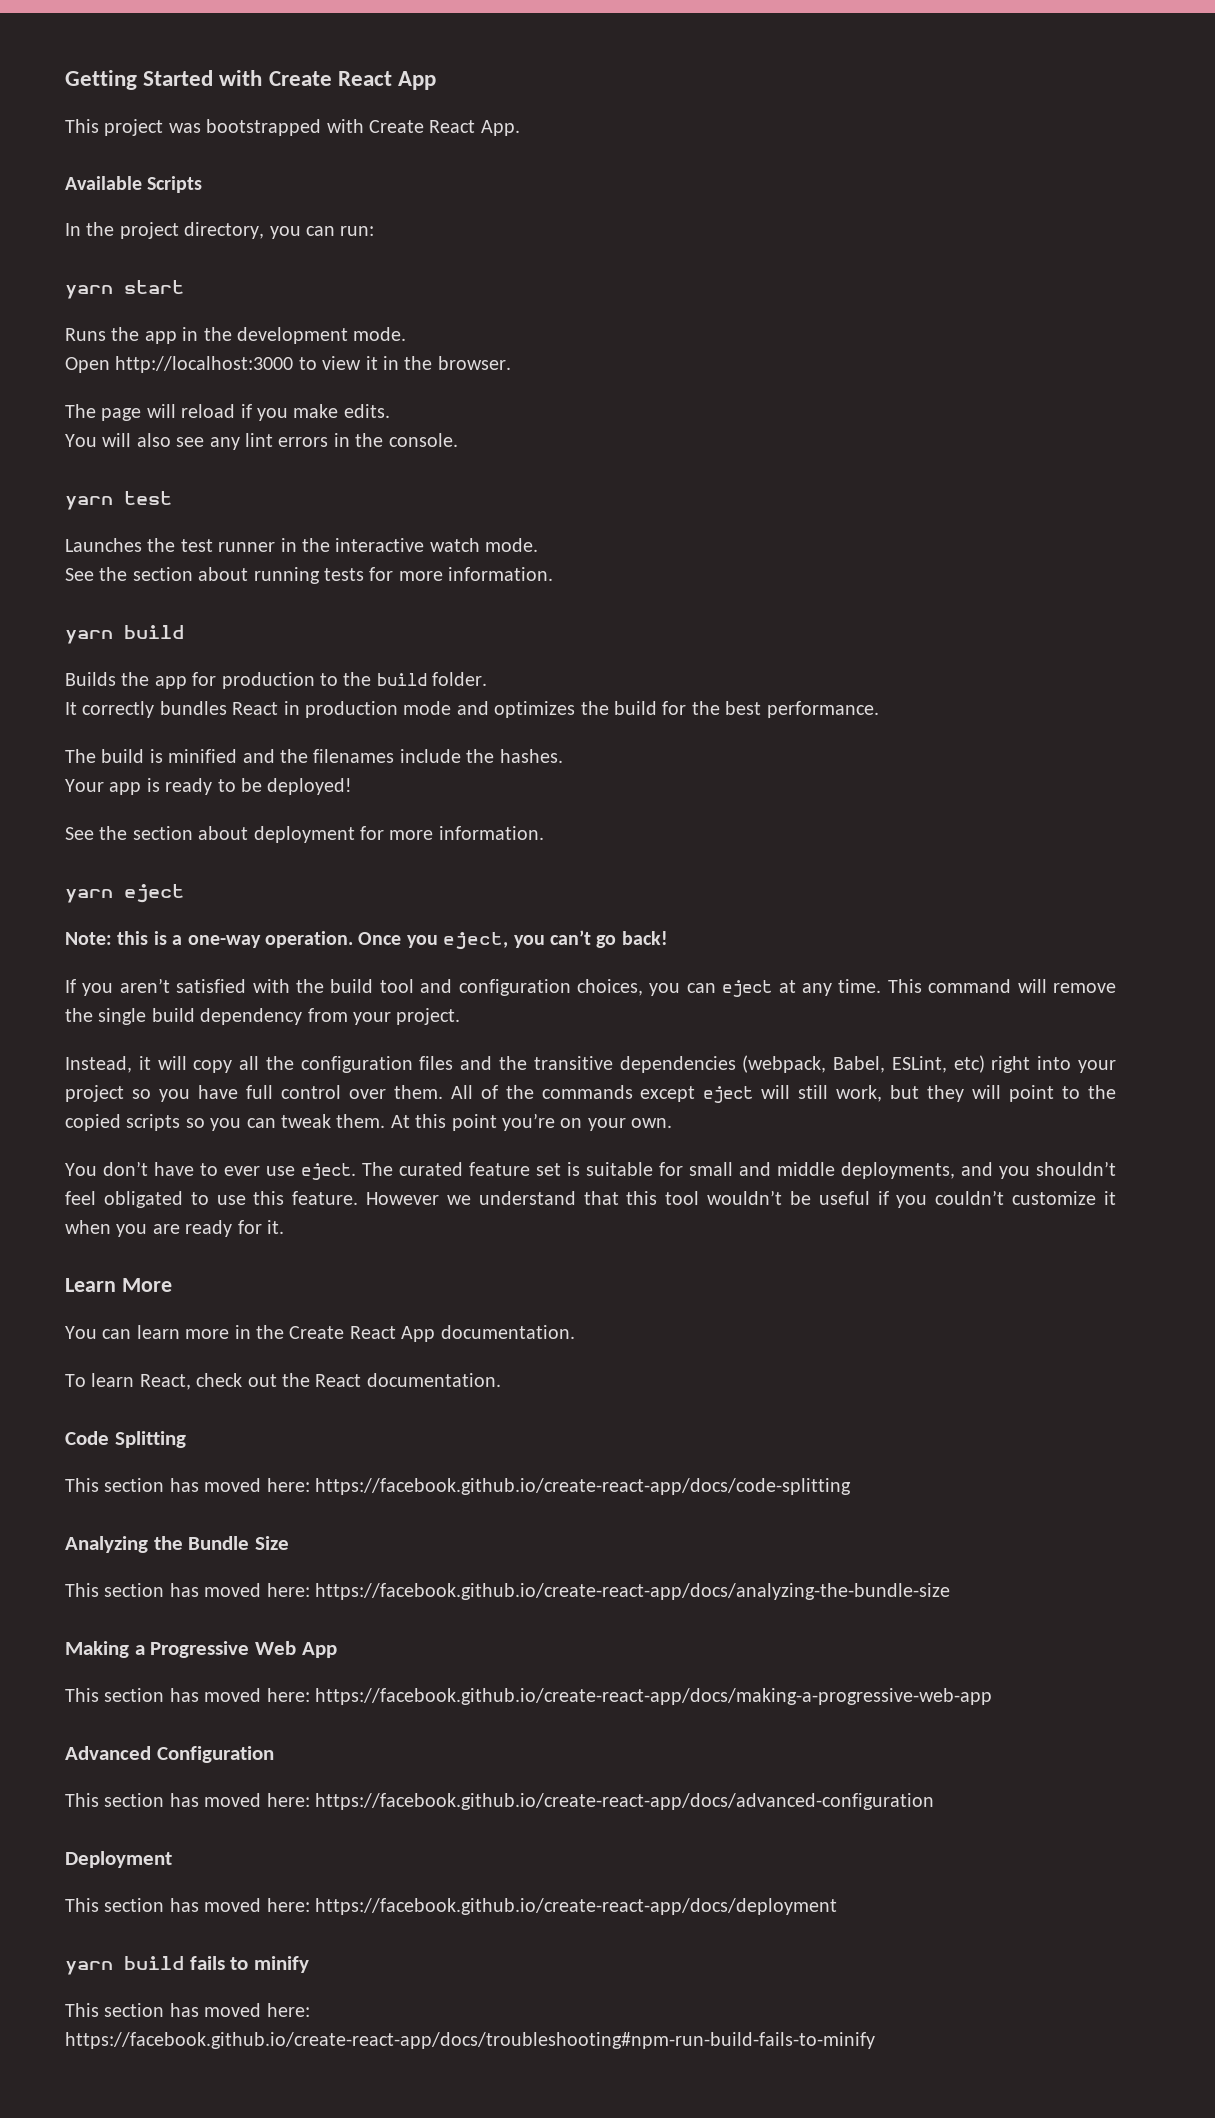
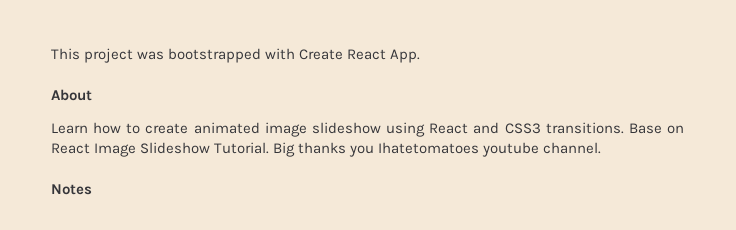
[65,70,437,90] Getting Started with Create React App // -> (51, 54) none
[65,176,203,193] [65,222,375,239] [65,280,184,299] [65,327,407,344] [65,356,511,373] [65,404,390,421] [65,433,458,450] [65,491,172,510] [65,538,539,552] [65,567,554,584] [65,625,184,644] [65,672,488,689] [65,701,879,718] [65,749,563,763] [65,778,353,795] [65,826,544,843] [65,884,184,903] [65,930,668,950] [65,978,1116,997] [65,1008,461,1025] [65,1055,1117,1073] [65,1085,1117,1103] [65,1113,673,1131] [65,1161,1116,1180] [65,1190,1117,1208] [65,1220,284,1237] [65,1278,172,1292] [65,1325,575,1342] [65,1373,501,1390] [65,1431,186,1448] [65,1478,851,1495] [65,1536,290,1553] [65,1583,950,1600] [65,1641,337,1658] [65,1688,992,1705] [65,1746,274,1763] [65,1793,934,1810] [65,1851,172,1868] [65,1898,837,1915] [65,1956,310,1975] [65,2003,310,2017] [65,2032,875,2049] Available Scripts // In the project directory, you can run: // yarn start // Runs the app in the development mode. // Open http://localhost:3000 to view it in the browser. // The page will reload if you make edits. // You will also see any lint errors in the console. // yarn test // Launches the test runner in the interactive watch mode. // See the section about running tests for more information. // yarn build // Builds the app for production to the build folder. // It correctly bundles React in production mode and optimizes the build for the best performance. // The build is minified and the filenames include the hashes. // Your app is ready to be deployed! // See the section about deployment for more information. // yarn eject // Note: this is a one-way operation. Once you eject, you can’t go back! // If you aren’t satisfied with the build tool and configuration choices, you can eject at any time. This command will remove the single build dependency from your project. // Instead, it will copy all the configuration files and the transitive dependencies (webpack, Babel, ESLint, etc) right into your project so you have full control over them. All of the commands except eject will still work, but they will point to the copied scripts so you can tweak them. At this point you’re on your own. // You don’t have to ever use eject. The curated feature set is suitable for small and middle deployments, and you shouldn’t feel obligated to use this feature. However we understand that this tool wouldn’t be useful if you couldn’t customize it when you are ready for it. // Learn More // You can learn more in the Create React App documentation. // To learn React, check out the React documentation. // Code Splitting // This section has moved here: https://facebook.github.io/create-react-app/docs/code-splitting // Analyzing the Bundle Size // This section has moved here: https://facebook.github.io/create-react-app/docs/analyzing-the-bundle-size // Making a Progressive Web App // This section has moved here: https://facebook.github.io/create-react-app/docs/making-a-progressive-web-app // Advanced Configuration // This section has moved here: https://facebook.github.io/create-react-app/docs/advanced-configuration // Deployment // This section has moved here: https://facebook.github.io/create-react-app/docs/deployment // yarn build fails to minify // This section has moved here: https://facebook.github.io/create-react-app/docs/troubleshooting#npm-run-build-fails-to-minify -> [51,89,92,101] [51,122,684,137] [51,142,602,157] [51,184,92,195] About // Learn how to create animated image slideshow using React and CSS3 transitions. Base on React Image Slideshow Tutorial. Big thanks you Ihatetomatoes youtube channel. // Notes

